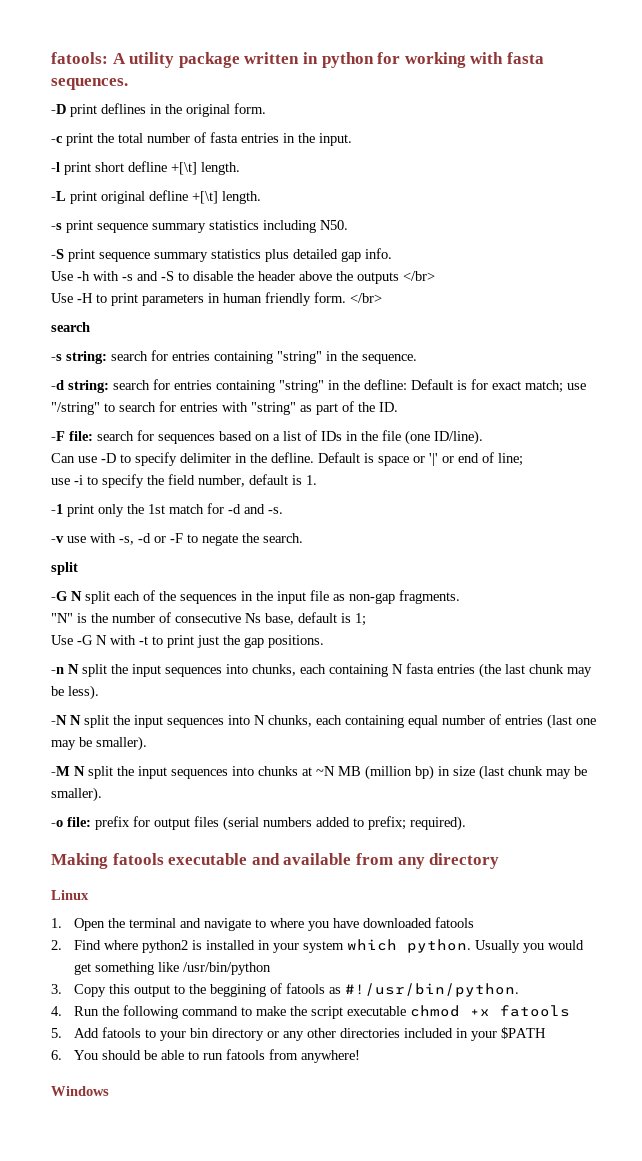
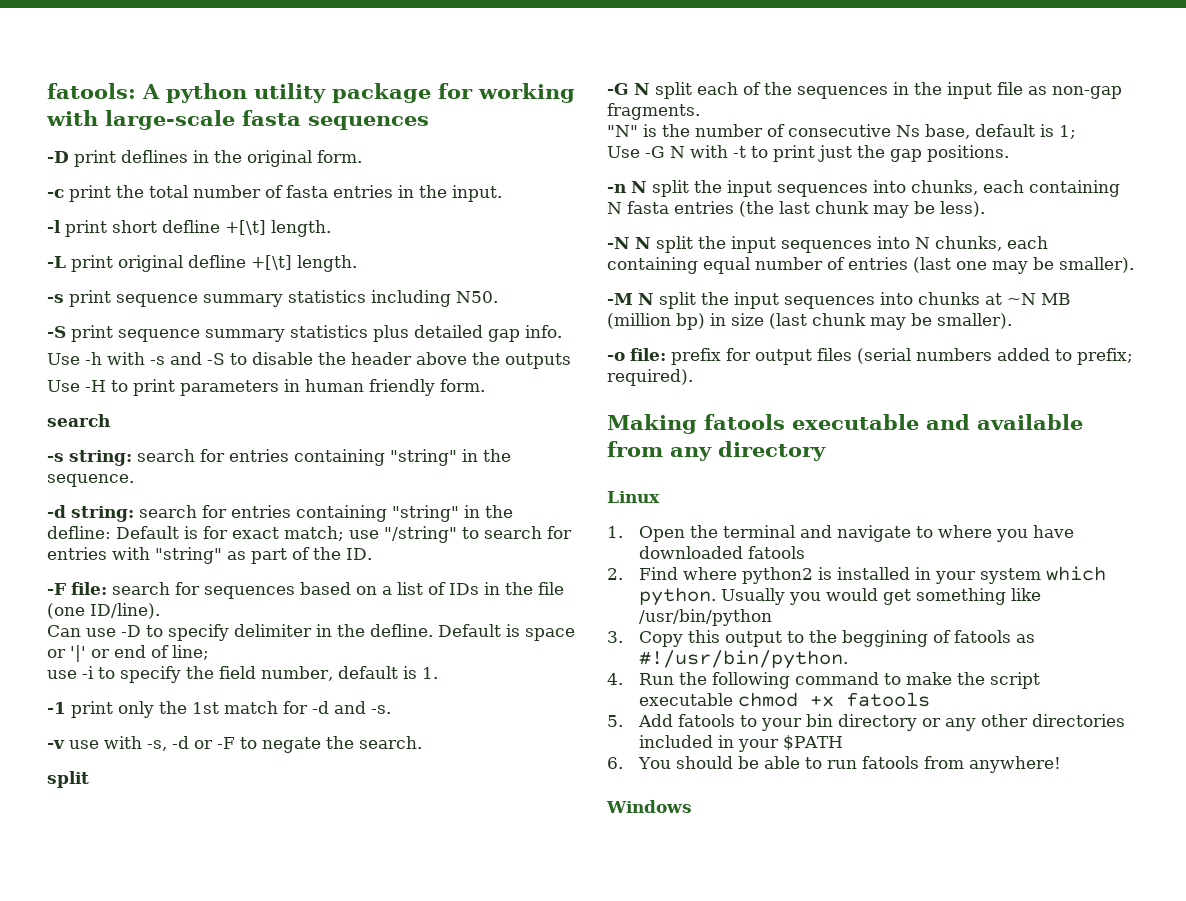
(126, 58) none -> [166,83,247,103] python
[244,52,544,68] [51,78,128,90] written in python for working with fasta sequences. -> [438,83,575,103] [46,110,429,130] for working with large-scale fasta sequences
[403,271,435,281] </br> -> (571, 361) none
[350,293,382,303] </br> -> (485, 385) none

